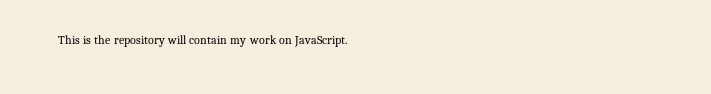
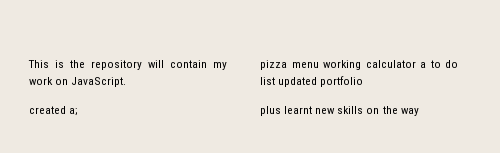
(348, 41) none -> [29,106,79,116] [260,60,458,70] [260,76,364,87] [260,106,419,116] // created a; // pizza menu working calculator a to do list updated portfolio // plus learnt new skills on the way

